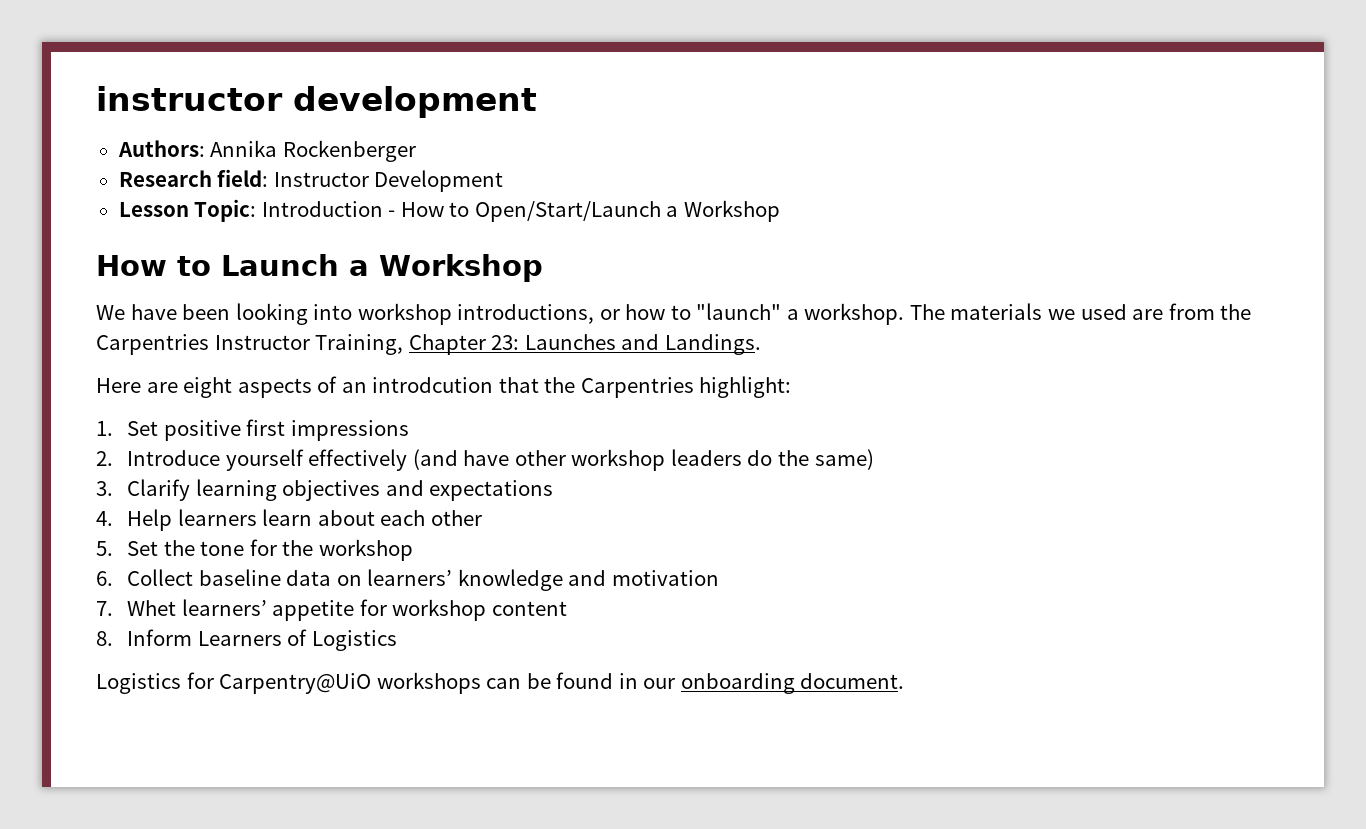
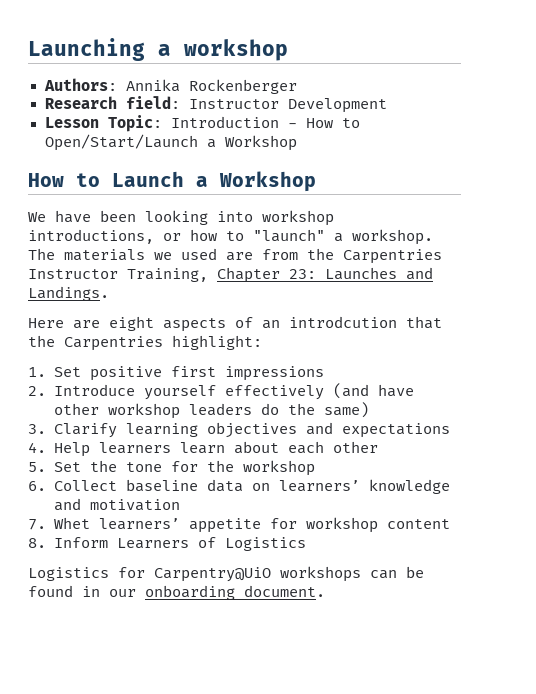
[96,86,537,118] instructor development -> [28,38,288,61] Launching a workshop

